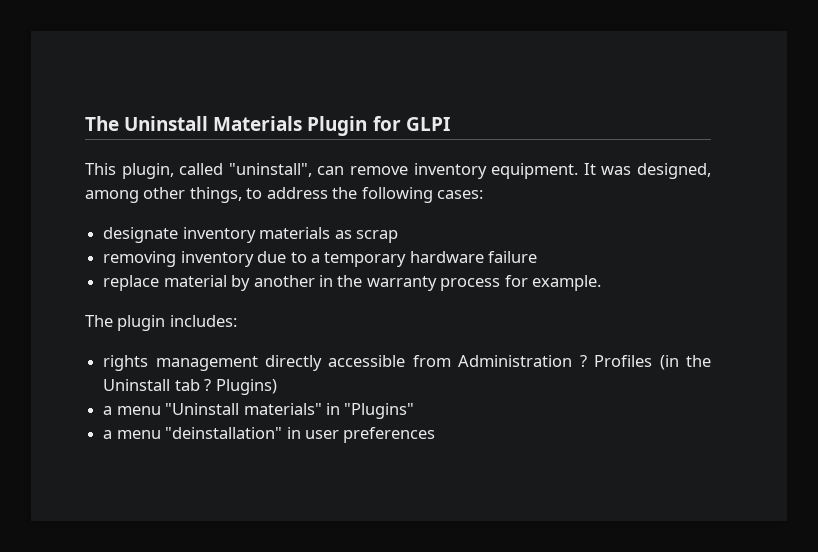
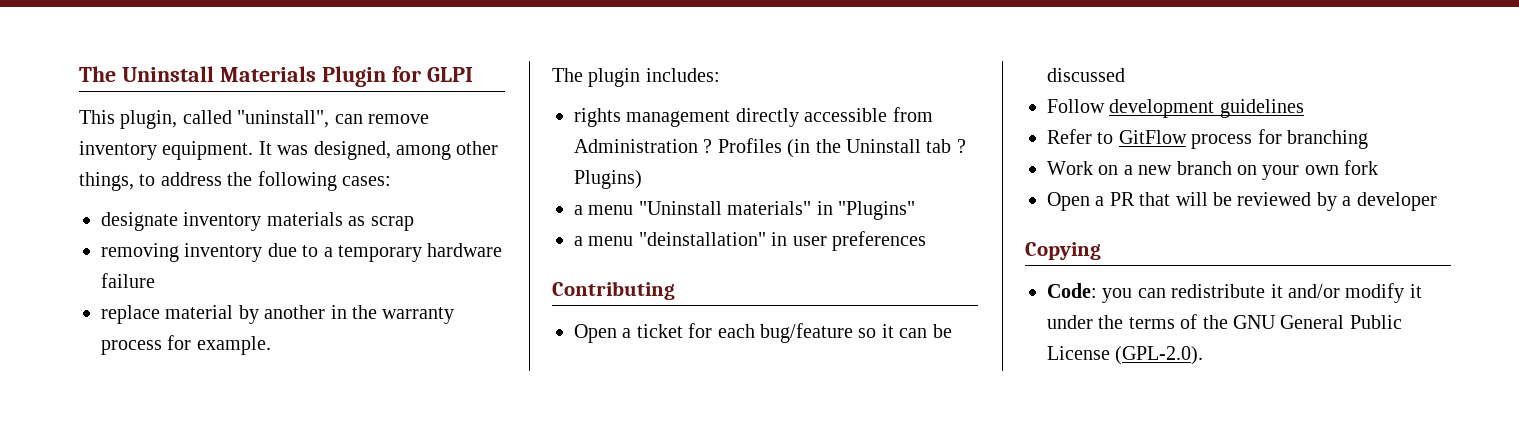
(436, 435) none -> [552,281,675,300] [574,323,952,343] [1047,68,1125,82] [1047,99,1304,118] [1047,129,1368,149] [1047,160,1379,180] [1047,192,1437,211] [1025,242,1101,260] [1047,283,1422,303] [1047,314,1402,329] [1047,346,1204,365] // Contributing // Open a ticket for each bug/feature so it can be discussed // Follow development guidelines // Refer to GitFlow process for branching // Work on a new branch on your own fork // Open a PR that will be reviewed by a developer // Copying // Code: you can redistribute it and/or modify it under the terms of the GNU General Public License (GPL-2.0).

